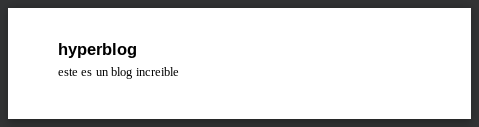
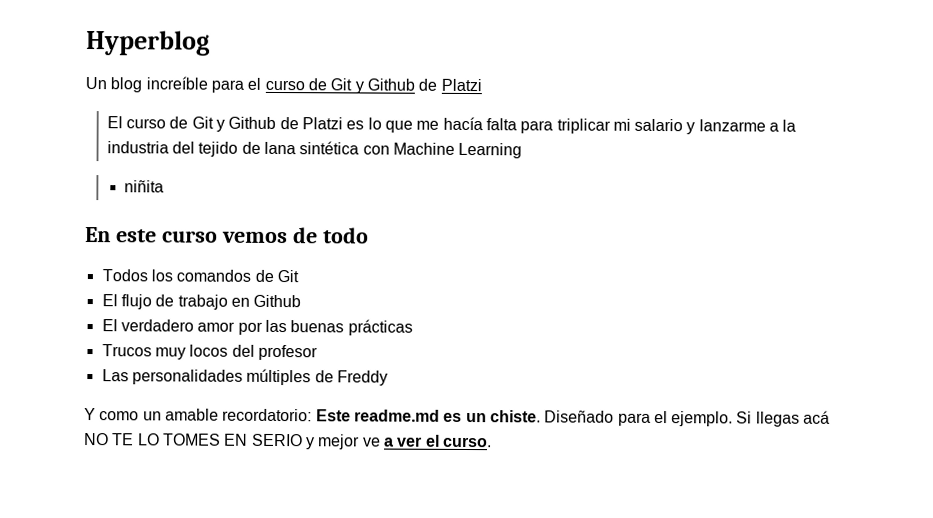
[58,43,137,58] [58,67,179,79] hyperblog // este es un blog increible -> [86,30,210,56] [85,76,482,94] [106,116,797,135] [106,141,523,159] [124,180,165,193] [85,227,369,244] [101,269,299,283] [101,294,302,310] [101,319,413,336] [101,344,318,361] [101,368,388,386] [84,408,831,427] [84,433,492,450] Hyperblog // Un blog increíble para el curso de Git y Github de Platzi // El curso de Git y Github de Platzi es lo que me hacía falta para triplicar mi salario y lanzarme a la industria del tejido de lana sintética con Machine Learning // niñita // En este curso vemos de todo // Todos los comandos de Git // El flujo de trabajo en Github // El verdadero amor por las buenas prácticas // Trucos muy locos del profesor // Las personalidades múltiples de Freddy // Y como un amable recordatorio: Este readme.md es un chiste. Diseñado para el ejemplo. Si llegas acá NO TE LO TOMES EN SERIO y mejor ve a ver el curso.

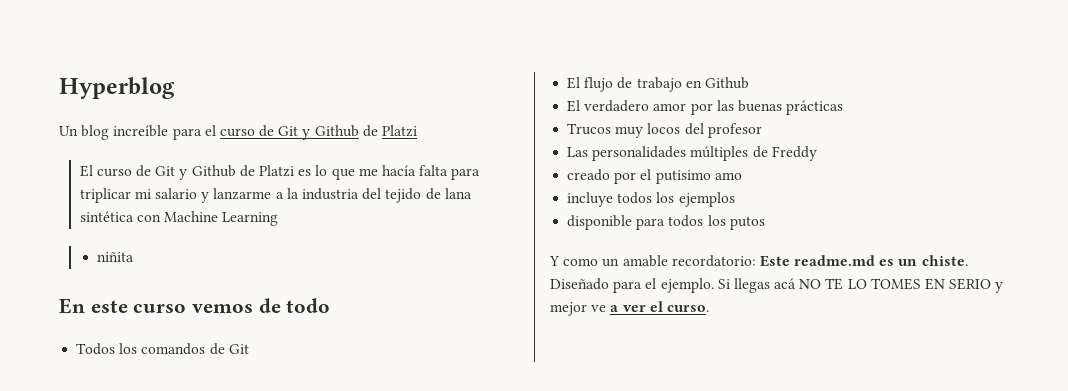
(388, 378) none -> [567,169,742,184] [567,192,735,207] [567,215,765,230] // creado por el putisimo amo // incluye todos los ejemplos // disponible para todos los putos

